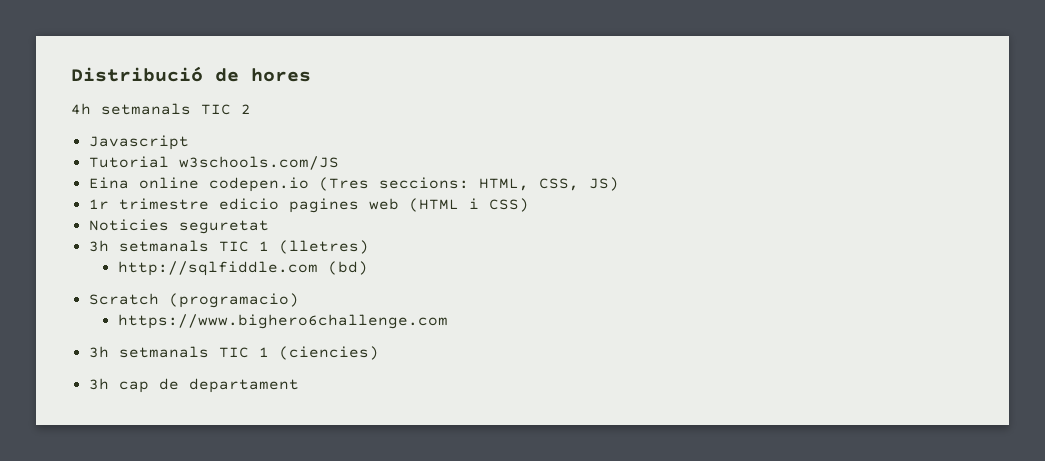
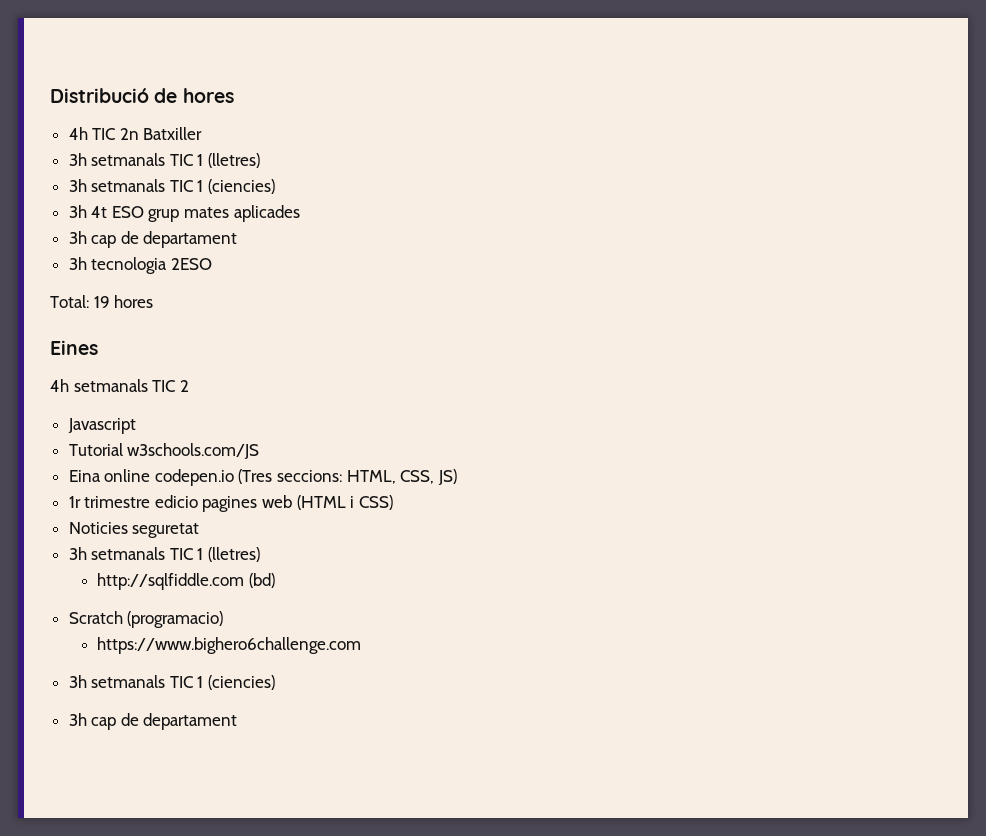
(311, 75) none -> [68,127,203,140] [68,153,261,168] [68,179,276,194] [68,205,300,222] [68,231,238,248] [68,257,212,274] [50,295,154,308] [50,340,98,355] // 4h TIC 2n Batxiller // 3h setmanals TIC 1 (lletres) // 3h setmanals TIC 1 (ciencies) // 3h 4t ESO grup mates aplicades // 3h cap de departament // 3h tecnologia 2ESO // Total: 19 hores // Eines

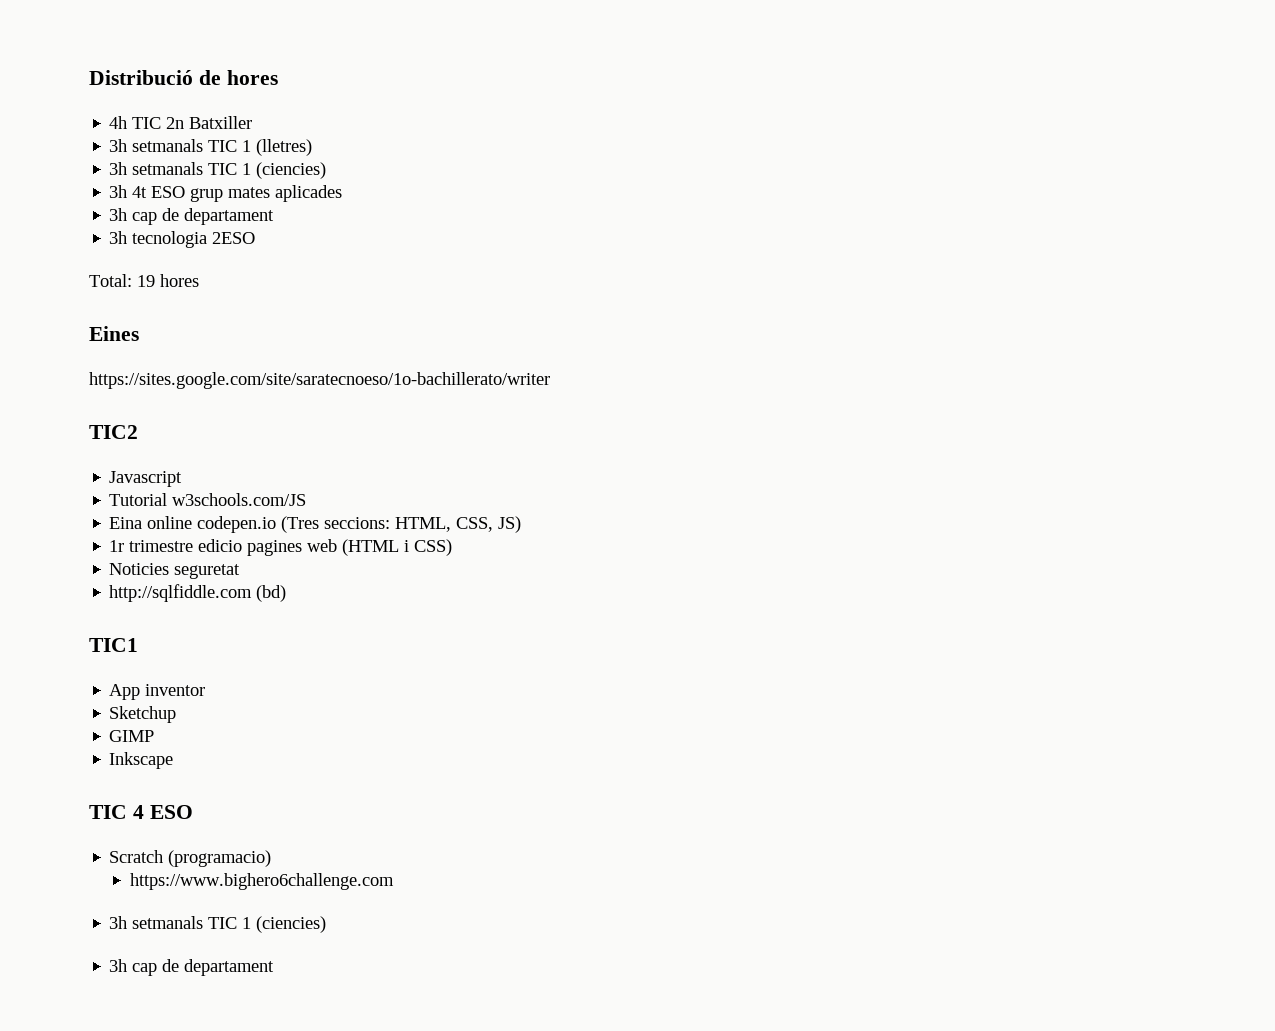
[50,379,189,392] 4h setmanals TIC 2 -> [89,372,550,389] [89,425,138,439] https://sites.google.com/site/saratecnoeso/1o-bachillerato/writer // TIC2
[68,547,261,562] [97,573,275,590] 3h setmanals TIC 1 (lletres) // http://sqlfiddle.com (bd) -> [109,584,287,602] [89,638,138,652] [109,684,206,700] [109,706,177,723] [109,730,155,742] [109,752,174,769] [89,805,193,819] http://sqlfiddle.com (bd) // TIC1 // App inventor // Sketchup // GIMP // Inkscape // TIC 4 ESO

